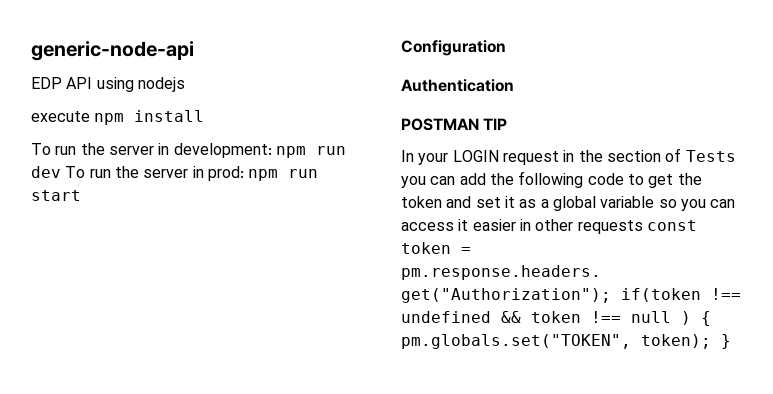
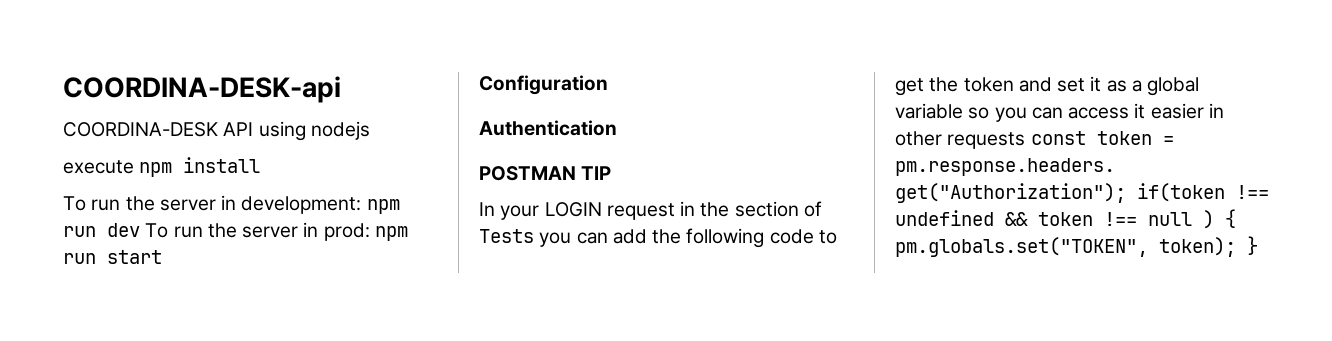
[31,41,194,61] [31,77,62,89] generic-node-api // EDP -> [63,76,341,103] [63,122,218,137] COORDINA-DESK-api // COORDINA-DESK

